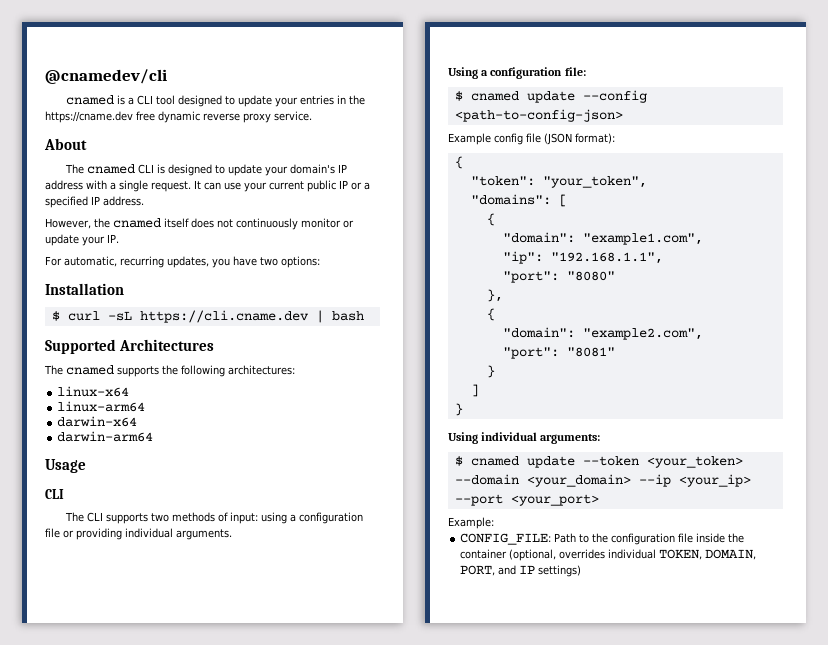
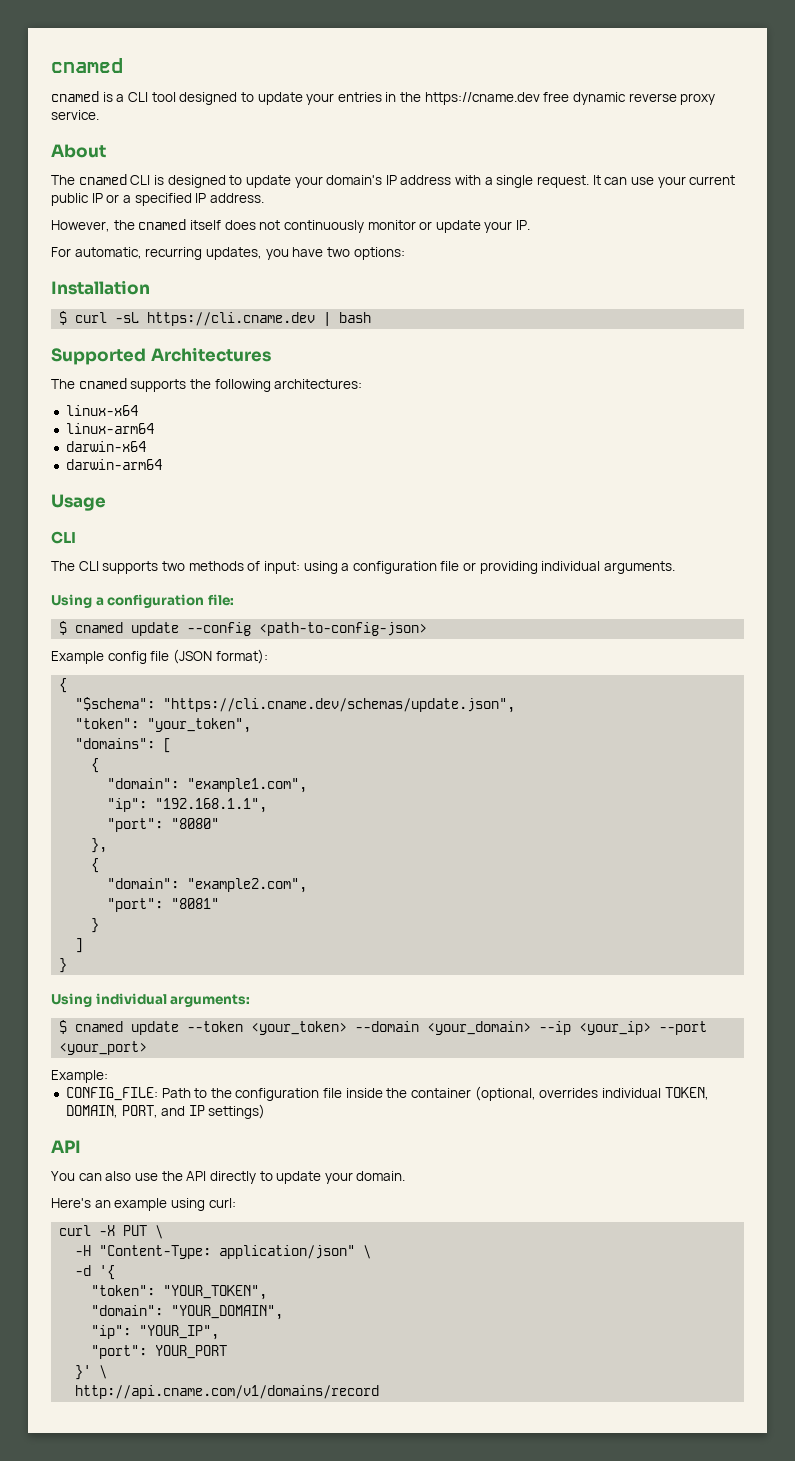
[45,69,167,84] @cnamedev/cli -> [51,58,123,73] cnamed
(463, 162) none -> [75,697,516,713] // "$schema": "https://cli.cname.dev/schemas/update.json",
(582, 571) none -> [51,1140,81,1153] [51,1171,406,1184] [51,1198,236,1211] [59,1225,164,1239] [75,1245,372,1259] [75,1265,116,1280] [91,1285,268,1300] [91,1305,284,1320] [91,1325,220,1340] [91,1345,228,1359] [75,1365,108,1380] [75,1385,380,1399] // API // You can also use the API directly to update your domain. // Here's an example using curl: // curl -X PUT \ // -H "Content-Type: application/json" \ // -d '{ // "token": "YOUR_TOKEN", // "domain": "YOUR_DOMAIN", // "ip": "YOUR_IP", // "port": YOUR_PORT // }' \ // http://api.cname.com/v1/domains/record

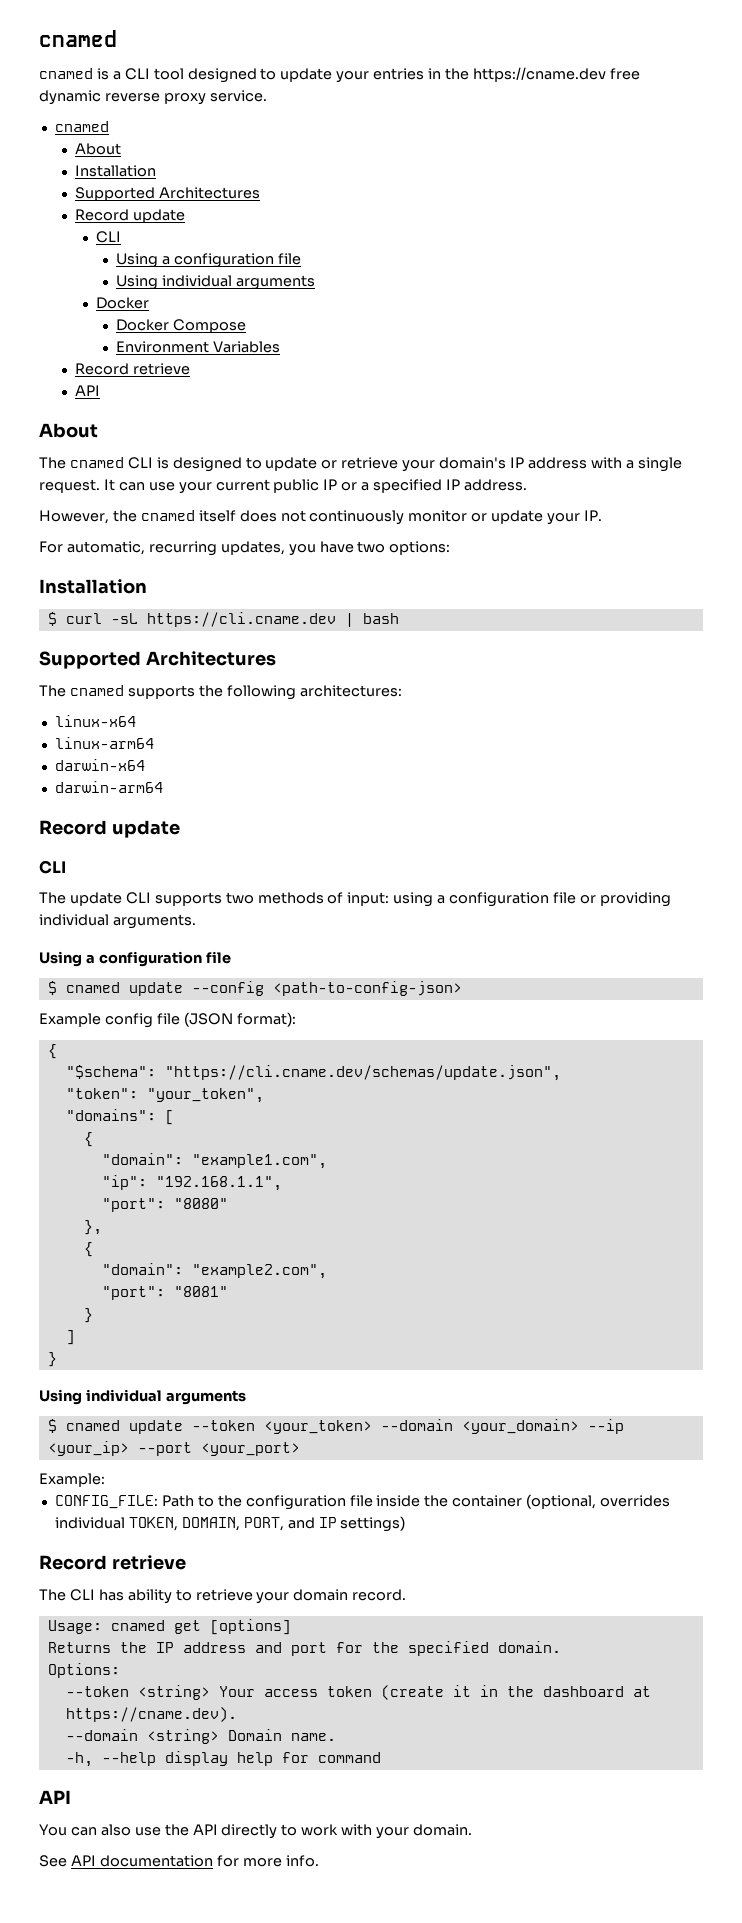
(99, 115) none -> [54,121,109,132] [75,143,122,155] [75,165,157,177] [75,187,261,201] [75,209,186,223] [95,231,121,243] [116,253,301,268] [116,275,315,290] [95,297,149,309] [116,319,246,333] [116,341,280,353] [75,363,191,375] [75,385,101,396] // cnamed // About // Installation // Supported Architectures // Record update // CLI // Using a configuration file // Using individual arguments // Docker // Docker Compose // Environment Variables // Record retrieve // API
(291, 181) none -> [321,457,399,469] or retrieve
[51,494,106,511] Usage -> [39,820,180,838] Record update
(75, 566) none -> [69,892,122,906] update
[207,594,234,606] file: -> [205,951,231,964] file
[170,994,251,1007] arguments: -> [165,1390,246,1405] arguments
(266, 1111) none -> [39,1555,186,1570] [39,1589,407,1604] [47,1619,291,1635] [47,1641,561,1656] [47,1663,120,1678] [65,1685,651,1700] [65,1707,237,1722] [65,1729,336,1744] [65,1751,381,1767] // Record retrieve // The CLI has ability to retrieve your domain record. // Usage: cnamed get [options] // Returns the IP address and port for the specified domain. // Options: // --token <string> Your access token (create it in the dashboard at https://cname.dev). // --domain <string> Domain name. // -h, --help display help for command
[276,1171,322,1184] update -> [301,1824,373,1836] work with
[51,1198,236,1211] [59,1225,164,1239] [75,1245,372,1259] [75,1265,116,1280] [91,1285,268,1300] [91,1305,284,1320] [91,1325,220,1340] [91,1345,228,1359] [75,1365,108,1380] [75,1385,380,1399] Here's an example using curl: // curl -X PUT \ // -H "Content-Type: application/json" \ // -d '{ // "token": "YOUR_TOKEN", // "domain": "YOUR_DOMAIN", // "ip": "YOUR_IP", // "port": YOUR_PORT // }' \ // http://api.cname.com/v1/domains/record -> [39,1855,319,1867] See API documentation for more info.

